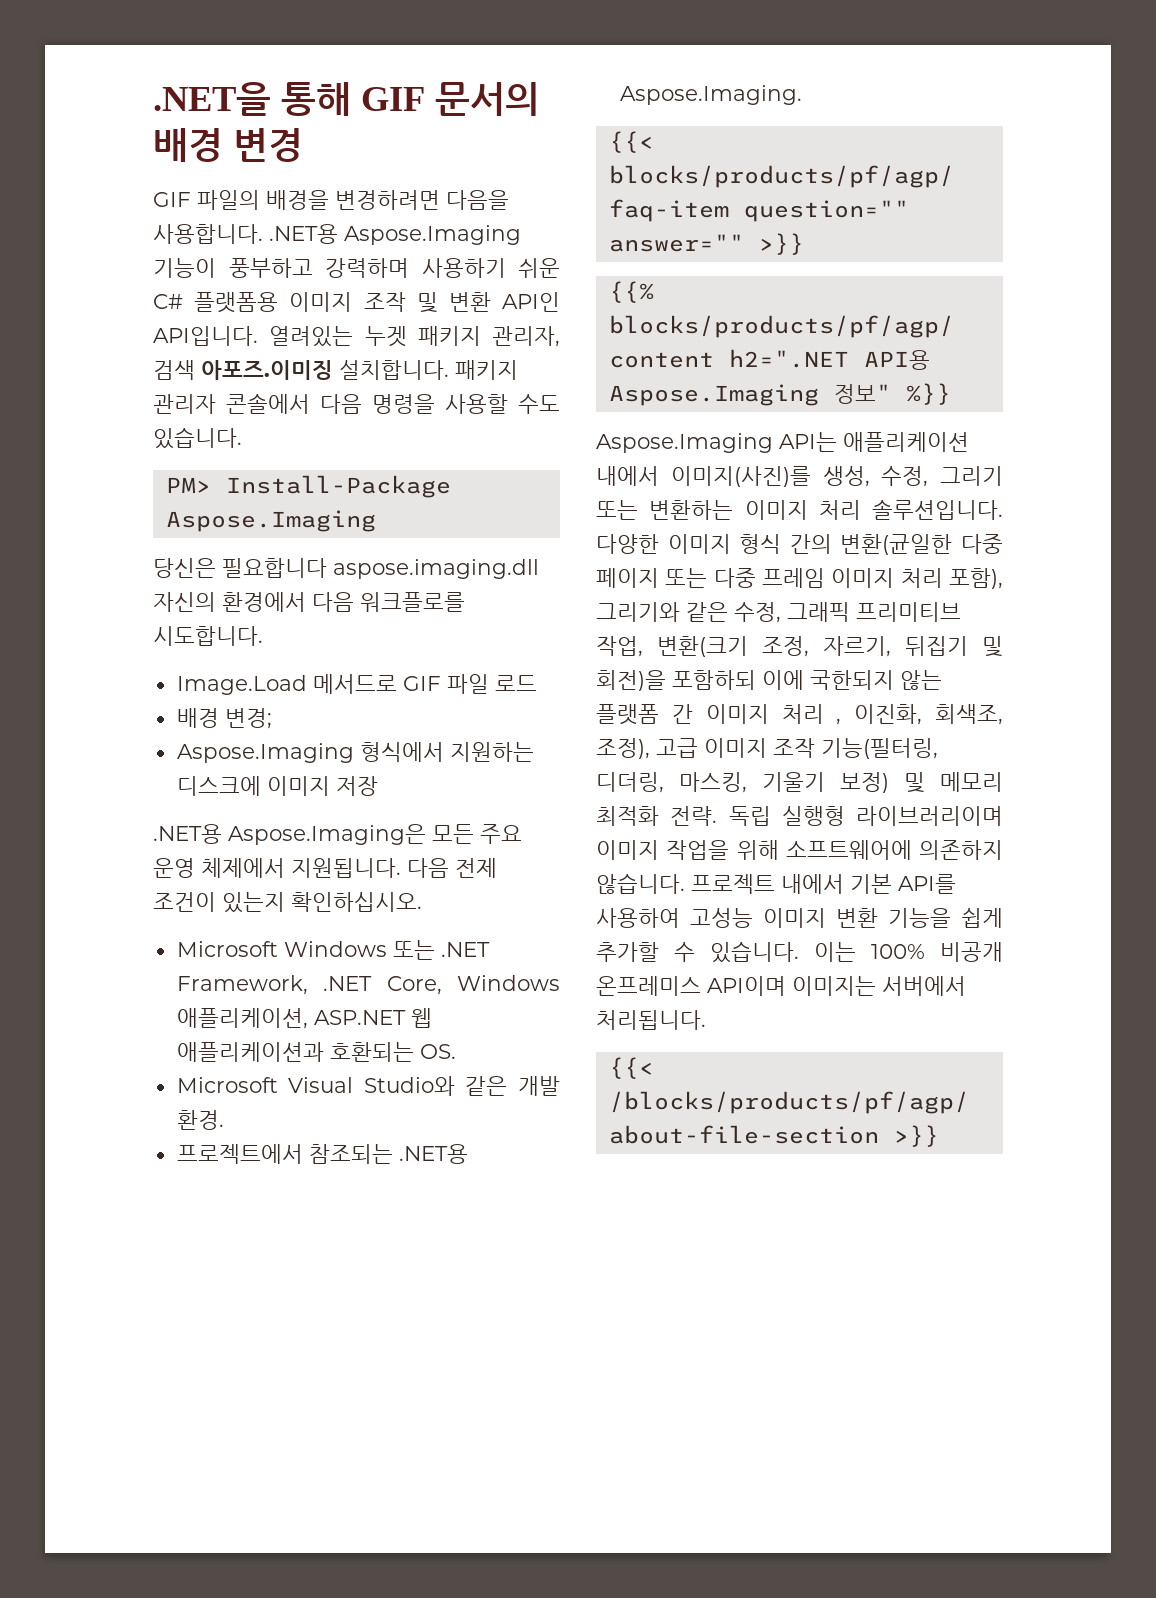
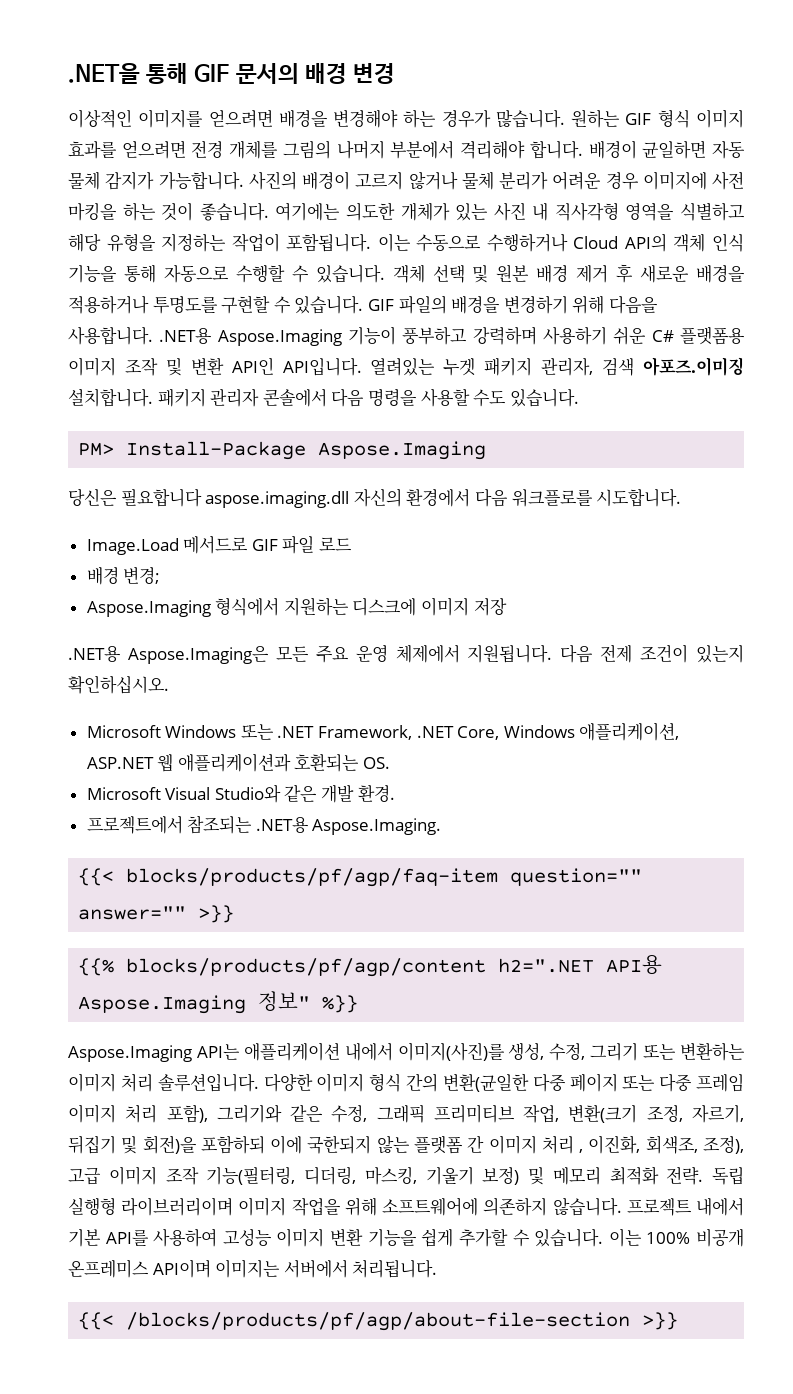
(303, 145) none -> [68,109,744,128] [68,140,746,159] [68,171,744,190] [68,202,745,221] [68,233,744,252] [68,264,746,283] [68,295,364,314] 이상적인 이미지를 얻으려면 배경을 변경해야 하는 경우가 많습니다. 원하는 GIF 형식 이미지 효과를 얻으려면 전경 개체를 그림의 나머지 부분에서 격리해야 합니다. 배경이 균일하면 자동 물체 감지가 가능합니다. 사진의 배경이 고르지 않거나 물체 분리가 어려운 경우 이미지에 사전 마킹을 하는 것이 좋습니다. 여기에는 의도한 개체가 있는 사진 내 직사각형 영역을 식별하고 해당 유형을 지정하는 작업이 포함됩니다. 이는 수동으로 수행하거나 Cloud API의 객체 인식 기능을 통해 자동으로 수행할 수 있습니다. 객체 선택 및 원본 배경 제거 후 새로운 배경을 적용하거나 투명도를 구현할 수 있습니다.
[335,190,440,210] 변경하려면 -> [503,295,605,314] 변경하기 위해

